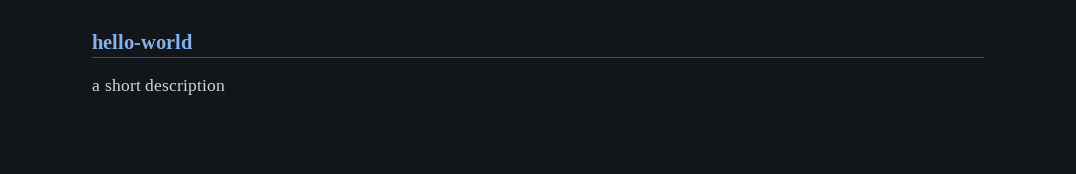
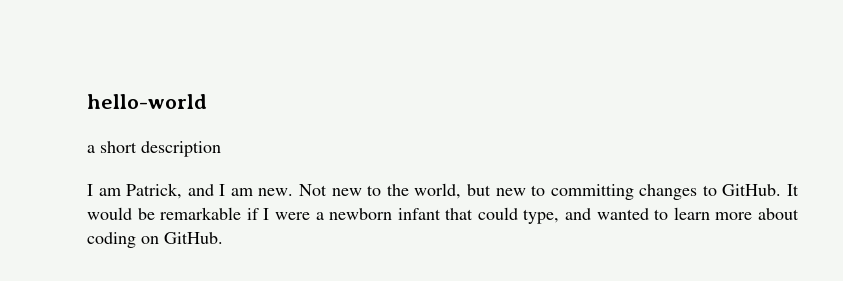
(226, 87) none -> [87,183,799,200] [87,207,799,224] [87,232,223,248] // I am Patrick, and I am new. Not new to the world, but new to committing changes to GitHub. It would be remarkable if I were a newborn infant that could type, and wanted to learn more about coding on GitHub.

